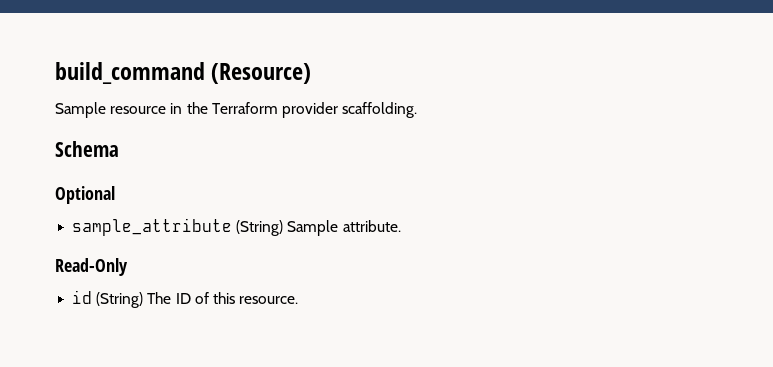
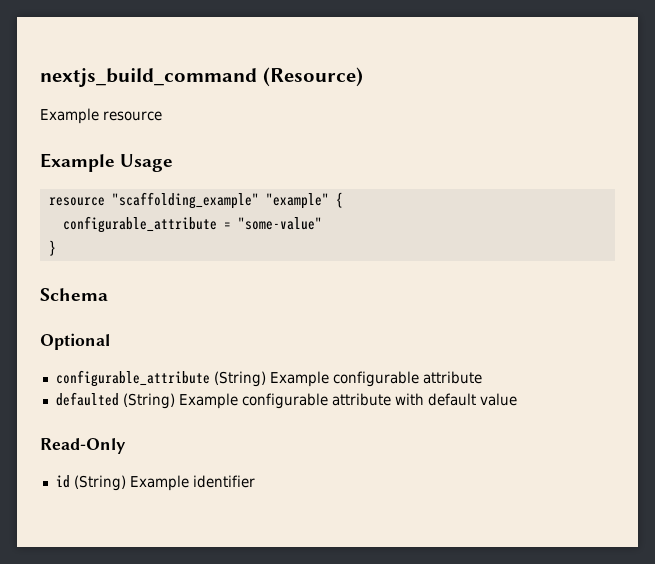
[55,62,205,84] build_command -> [40,68,257,87] nextjs_build_command
[55,102,418,118] [55,141,119,157] [55,186,115,204] [72,218,401,236] [55,258,128,276] [72,290,299,308] Sample resource in the Terraform provider scaffolding. // Schema // Optional // sample_attribute (String) Sample attribute. // Read-Only // id (String) The ID of this resource. -> [40,108,162,124] [40,153,174,172] [48,192,343,209] [62,216,322,233] [48,240,56,256] [40,288,108,301] [40,333,110,350] [55,370,482,387] [55,392,517,409] [40,438,126,454] [55,475,255,491] Example resource // Example Usage // resource "scaffolding_example" "example" { // configurable_attribute = "some-value" // } // Schema // Optional // configurable_attribute (String) Example configurable attribute // defaulted (String) Example configurable attribute with default value // Read-Only // id (String) Example identifier

